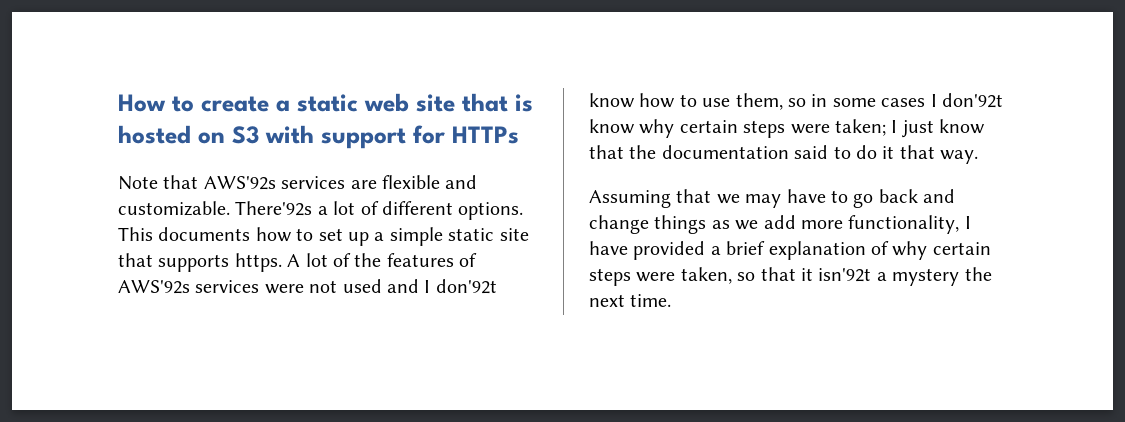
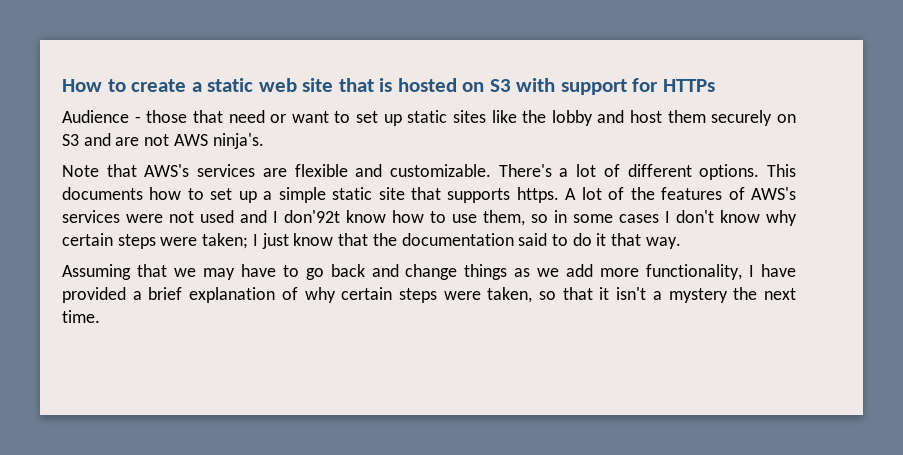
(519, 135) none -> [62,110,797,126] [62,133,264,149] // Audience - those that need or want to set up static sites like the lobby and host them securely on S3 and are not AWS ninja's.
[203,176,276,190] AWS'92s -> [144,164,190,177] AWS's
[235,201,313,216] There'92s -> [498,164,552,177] There's
[118,280,190,294] AWS'92s -> [751,187,797,200] AWS's
[942,93,1003,108] don'92t -> [676,210,714,223] don't
[818,268,872,282] isn'92t -> [616,287,647,300] isn't

